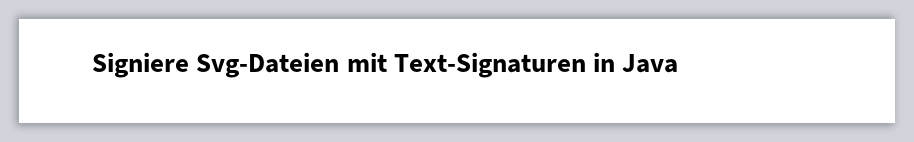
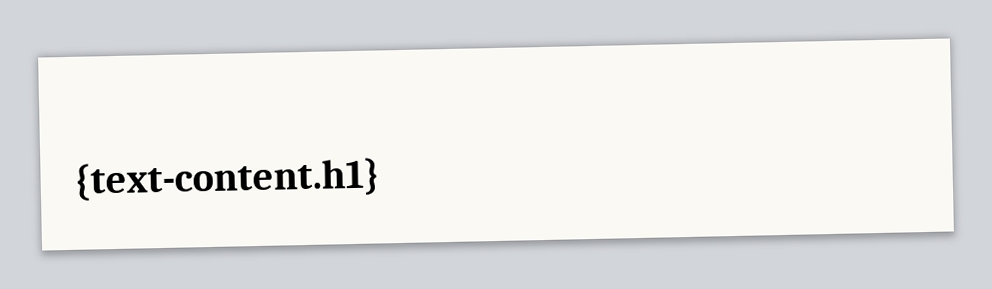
[92,52,679,78] Signiere Svg-Dateien mit Text-Signaturen in Java -> [74,157,381,201] {text-content.h1}

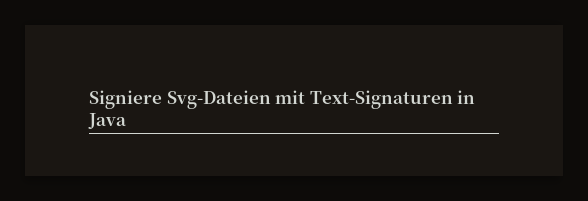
[74,157,381,201] {text-content.h1} -> [89,90,476,109] [88,113,126,129] Signiere Svg-Dateien mit Text-Signaturen in Java

